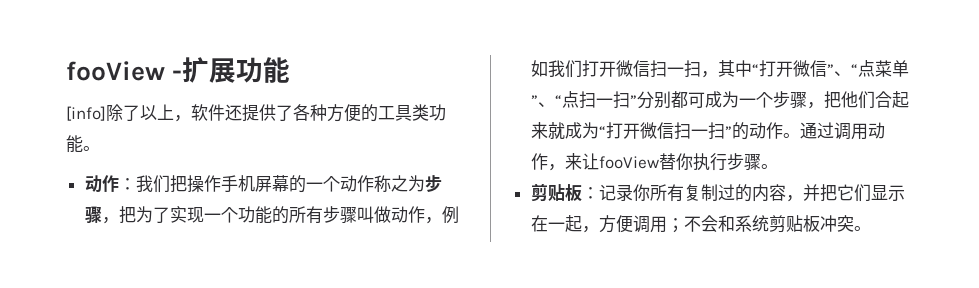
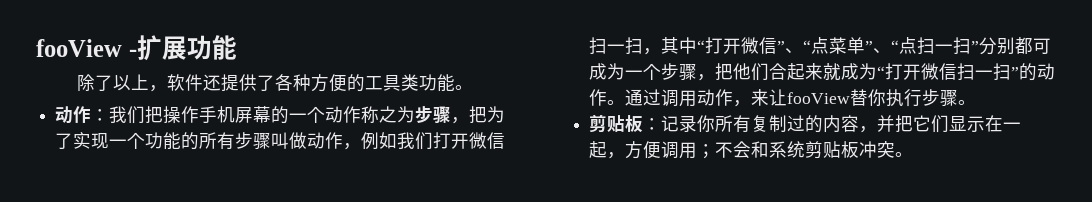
[66,106,106,121] [info] -> (237, 47) none

